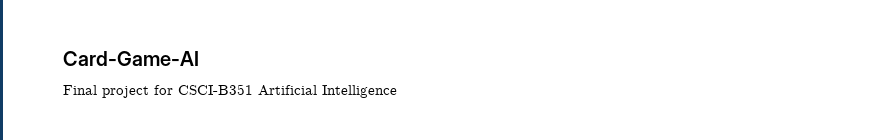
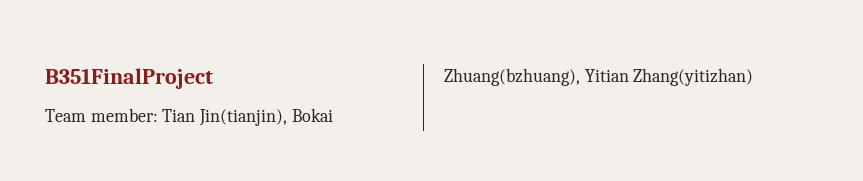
[63,51,199,66] [63,84,397,98] Card-Game-AI // Final project for CSCI-B351 Artificial Intelligence -> [45,68,213,89] [45,108,333,126] [444,68,754,86] B351FinalProject // Team member: Tian Jin(tianjin), Bokai Zhuang(bzhuang), Yitian Zhang(yitizhan)

